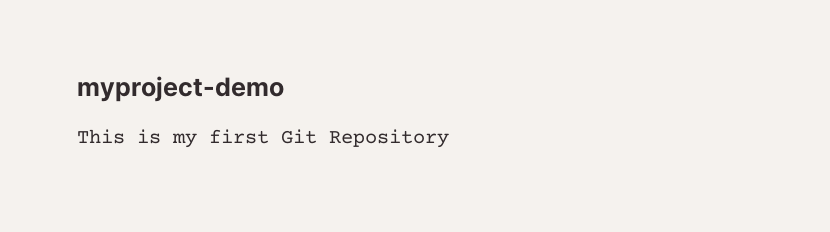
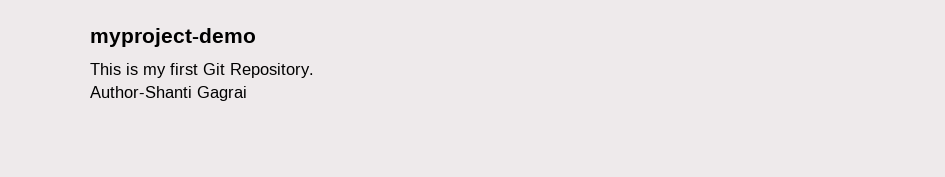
[329,129,449,148] Repository -> [230,63,314,78] [90,86,247,101] Repository. // Author-Shanti Gagrai

